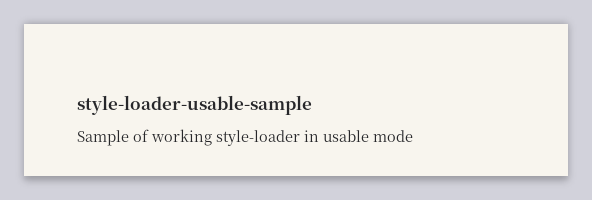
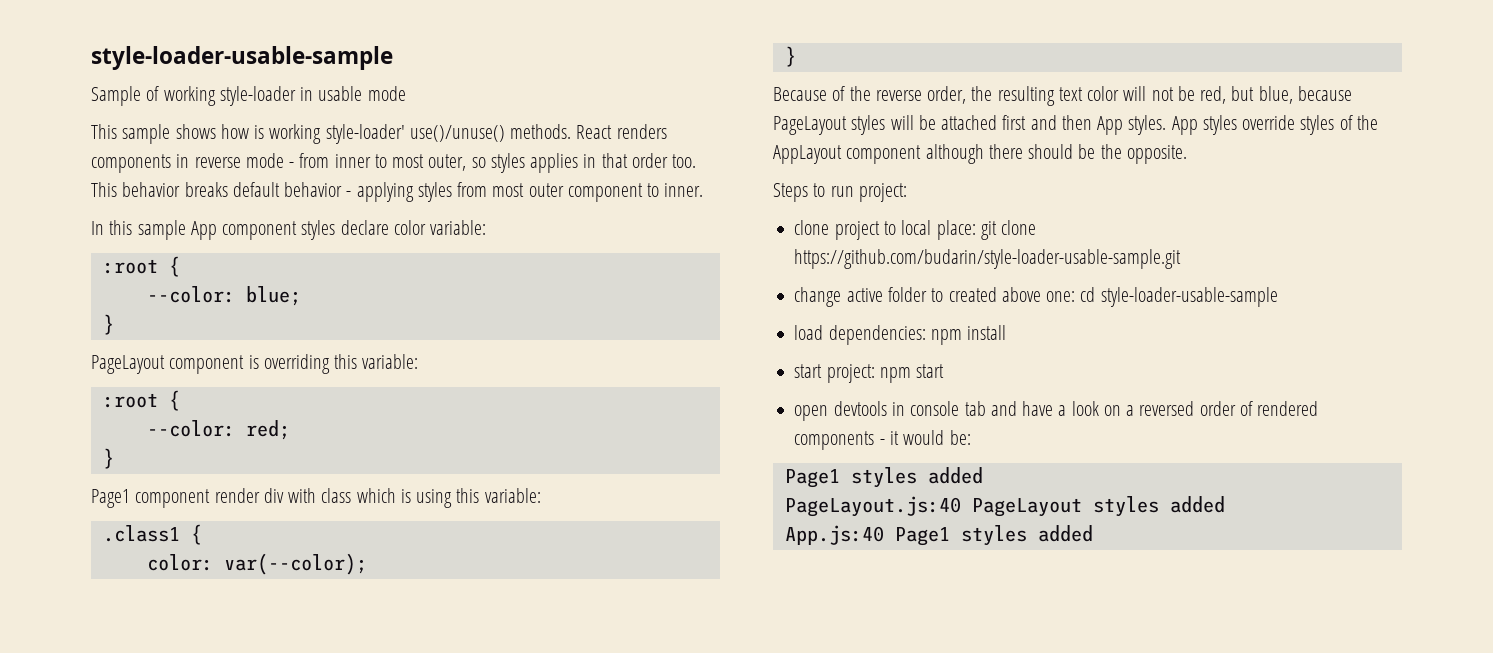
(413, 136) none -> [91,124,667,144] [91,153,697,173] [91,182,704,202] [91,220,487,240] [102,256,180,277] [146,286,301,306] [102,314,114,335] [91,354,419,374] [102,390,180,411] [146,420,290,440] [102,448,114,469] [91,488,541,508] [102,524,202,545] [146,553,367,575] [784,46,796,67] [773,86,1352,106] [773,115,1378,135] [773,144,1187,164] [773,183,907,202] [794,220,1037,240] [794,249,1182,269] [794,287,1278,307] [794,325,1007,345] [794,364,945,383] [794,401,1319,421] [794,430,971,450] [784,467,983,488] [784,496,1225,517] [784,525,1093,546] // This sample shows how is working style-loader' use()/unuse() methods. React renders components in reverse mode - from inner to most outer, so styles applies in that order too. This behavior breaks default behavior - applying styles from most outer component to inner. // In this sample App component styles declare color variable: // :root { // --color: blue; // } // PageLayout component is overriding this variable: // :root { // --color: red; // } // Page1 component render div with class which is using this variable: // .class1 { // color: var(--color); // } // Because of the reverse order, the resulting text color will not be red, but blue, because PageLayout styles will be attached first and then App styles. App styles override styles of the AppLayout component although there should be the opposite. // Steps to run project: // clone project to local place: git clone https://github.com/budarin/style-loader-usable-sample.git // change active folder to created above one: cd style-loader-usable-sample // load dependencies: npm install // start project: npm start // open devtools in console tab and have a look on a reversed order of rendered components - it would be: // Page1 styles added // PageLayout.js:40 PageLayout styles added // App.js:40 Page1 styles added

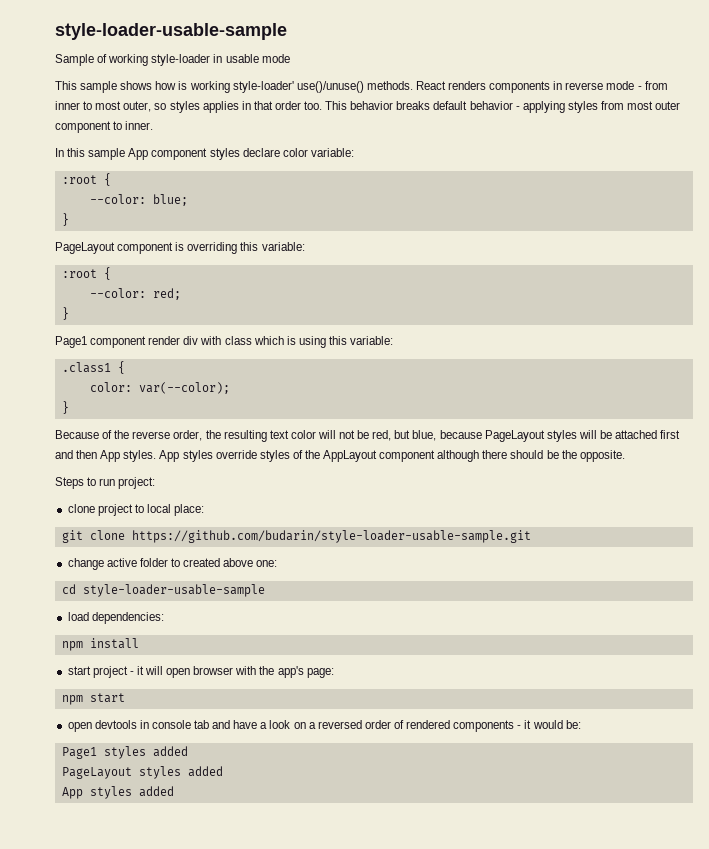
(976, 230) none -> (205, 510) //
(1076, 296) none -> (278, 563) //
(926, 335) none -> (164, 618) //
[826,364,875,383] project: -> [92,666,334,678] project - it will open browser with the app's page: //
[784,496,961,517] PageLayout.js:40 -> (188, 751) none
[784,525,950,546] App.js:40 Page1 -> [61,787,83,799] App

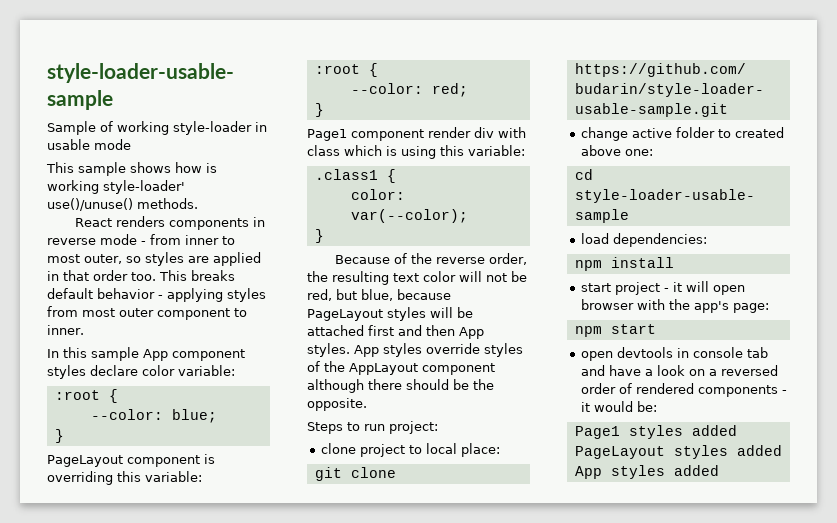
(413, 85) none -> (198, 203) //
[202,101,239,113] applies -> [188,252,261,266] are applied
[350,101,394,110] behavior -> (187, 275) none

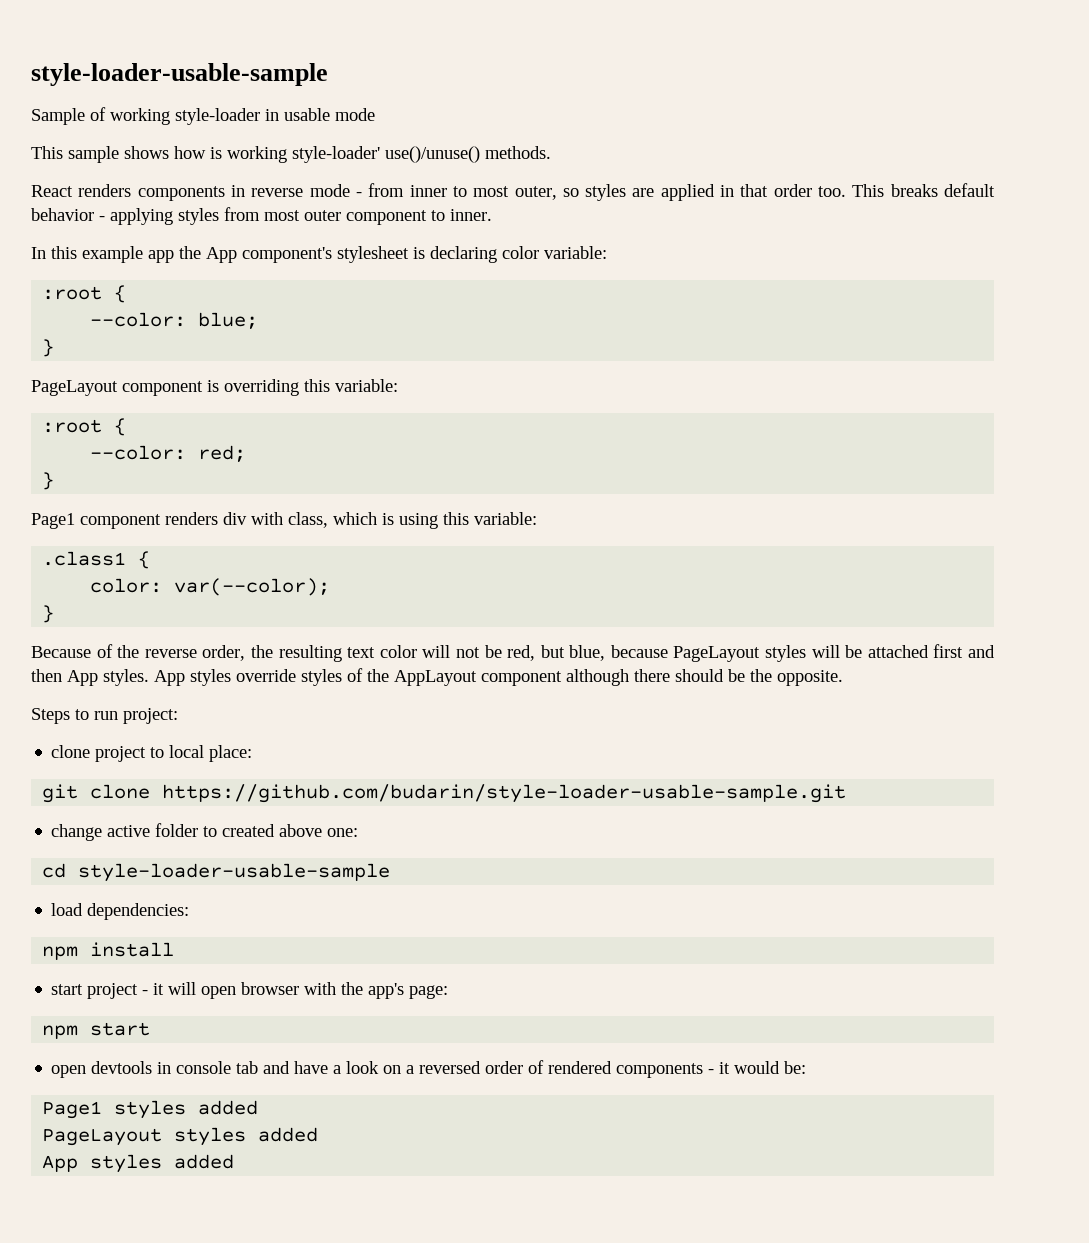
[91,347,245,361] [47,365,138,379] sample App component styles declare -> [82,246,497,263] example app the App component's stylesheet is declaring
[428,127,471,138] render -> [165,512,218,525] renders
[307,145,340,156] class -> [288,512,328,528] class,

